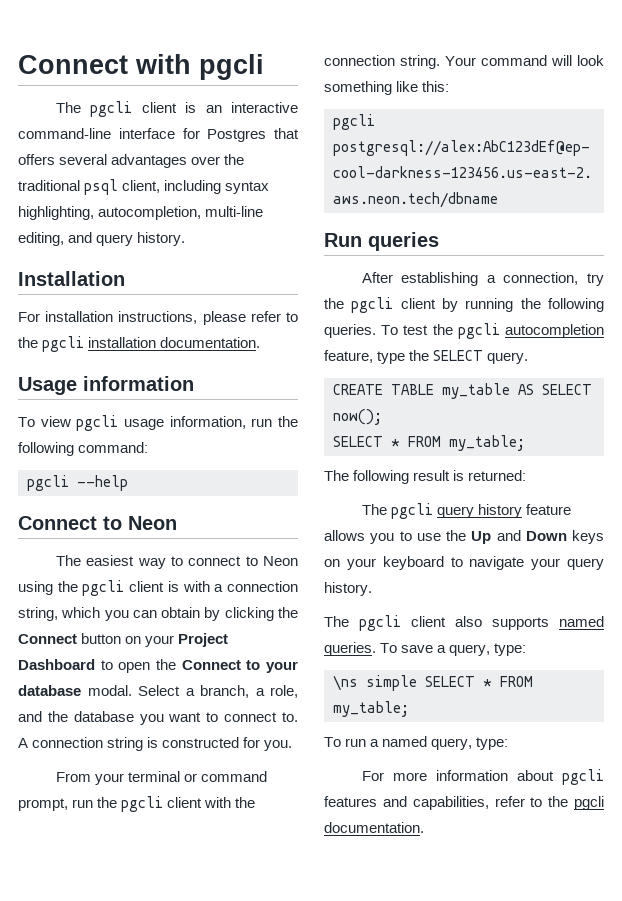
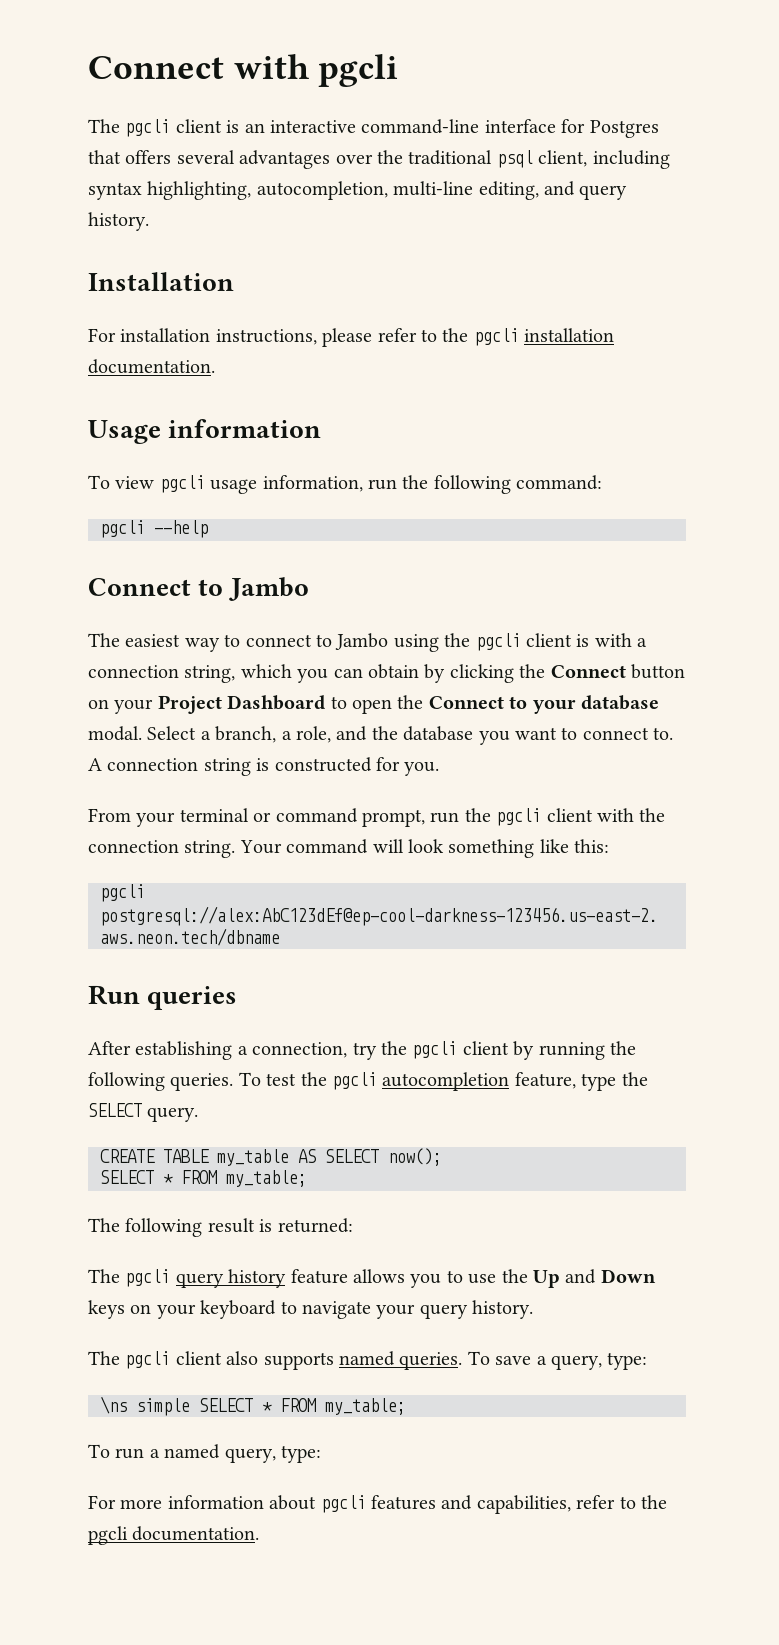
[128,516,177,530] Neon -> [228,577,309,601] Jambo
[263,556,298,566] Neon -> [335,633,389,650] Jambo

